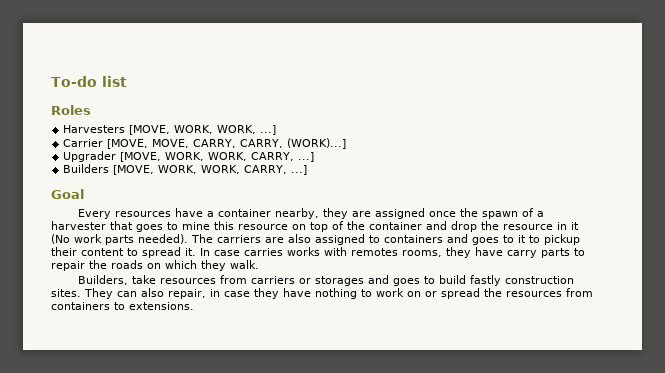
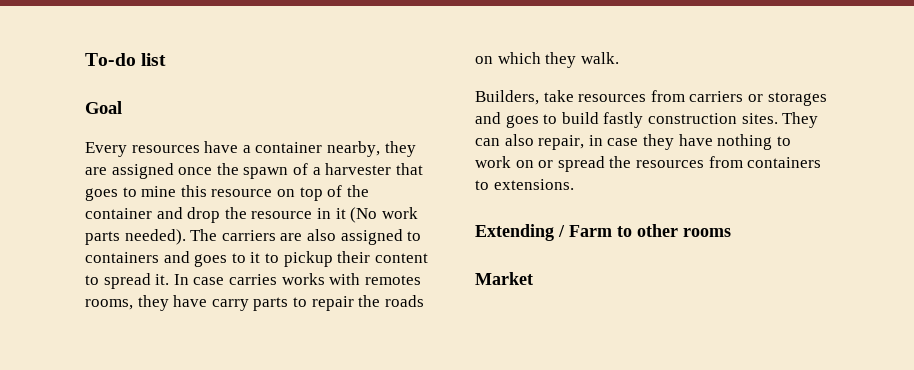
[51,105,91,115] [63,125,277,135] [63,138,347,149] [63,151,315,162] [63,164,308,175] // Roles // Harvesters [MOVE, WORK, WORK, ...] // Carrier [MOVE, MOVE, CARRY, CARRY, (WORK)...] // Upgrader [MOVE, WORK, WORK, CARRY, ...] // Builders [MOVE, WORK, WORK, CARRY, ...] -> (167, 59) none
(194, 306) none -> [475,224,731,241] [475,272,533,285] // Extending / Farm to other rooms // Market

